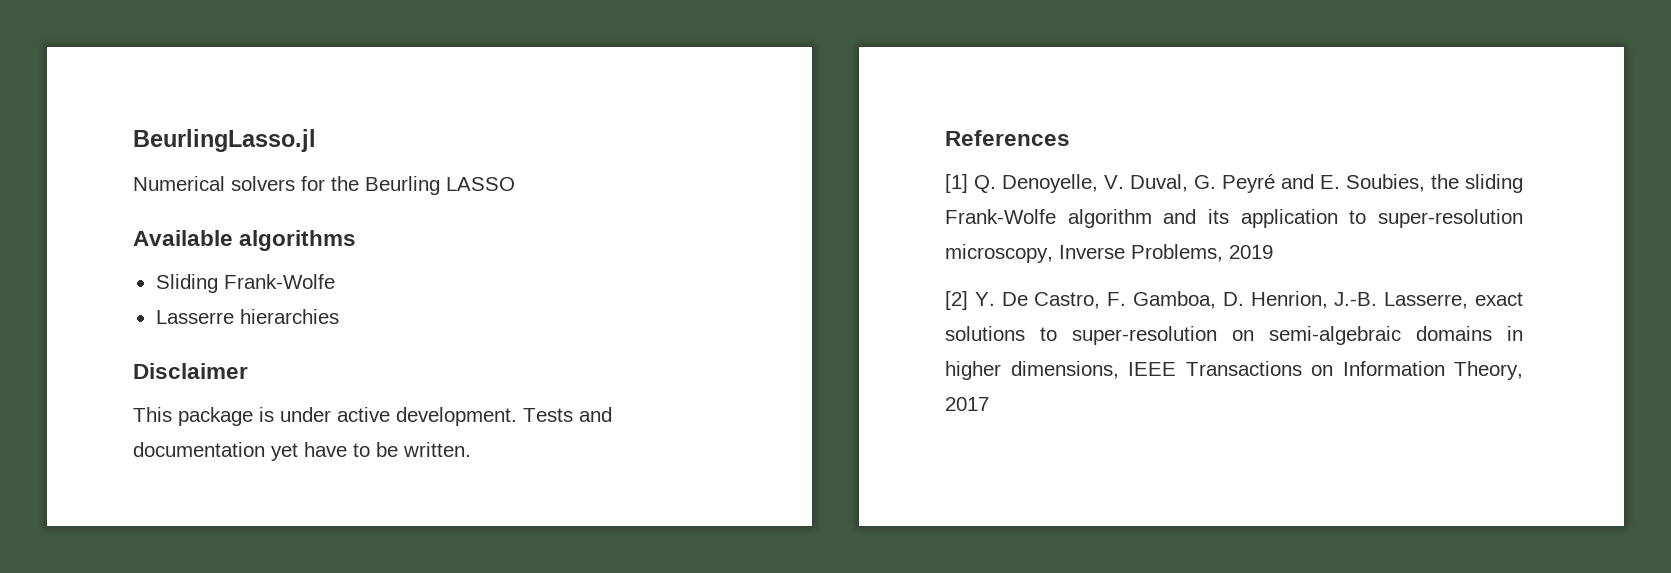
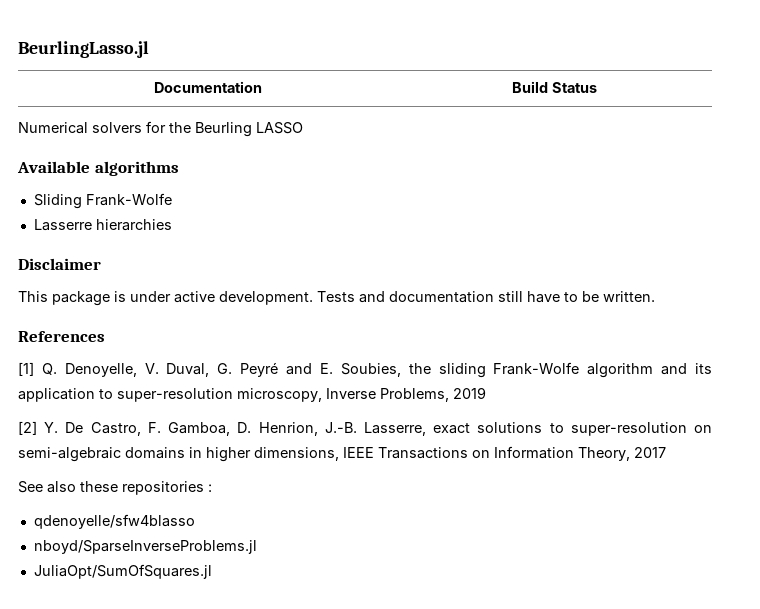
(316, 140) none -> [154,81,262,93] [512,81,597,93] // Documentation | Build Status
[271,443,298,461] yet -> [498,291,523,302] still
(989, 404) none -> [18,481,212,495] [33,514,195,529] [33,540,257,554] [33,564,212,579] // See also these repositories : // qdenoyelle/sfw4blasso // nboyd/SparseInverseProblems.jl // JuliaOpt/SumOfSquares.jl

